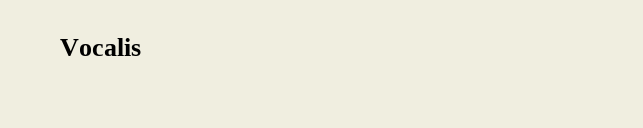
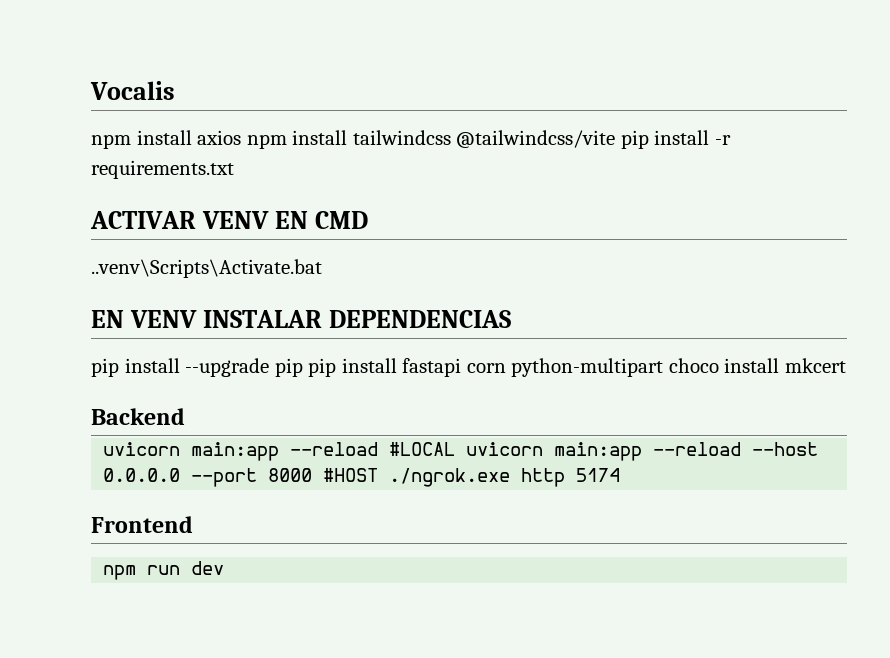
(141, 47) none -> [91,130,731,149] [91,160,234,179] [90,211,369,229] [91,259,322,278] [91,310,512,328] [91,358,846,377] [91,408,185,425] [103,442,819,461] [103,468,621,487] [91,516,193,533] [103,561,225,580] // npm install axios npm install tailwindcss @tailwindcss/vite pip install -r requirements.txt // ACTIVAR VENV EN CMD // ..venv\Scripts\Activate.bat // EN VENV INSTALAR DEPENDENCIAS // pip install --upgrade pip pip install fastapi corn python-multipart choco install mkcert // Backend // uvicorn main:app --reload #LOCAL uvicorn main:app --reload --host 0.0.0.0 --port 8000 #HOST ./ngrok.exe http 5174 // Frontend // npm run dev

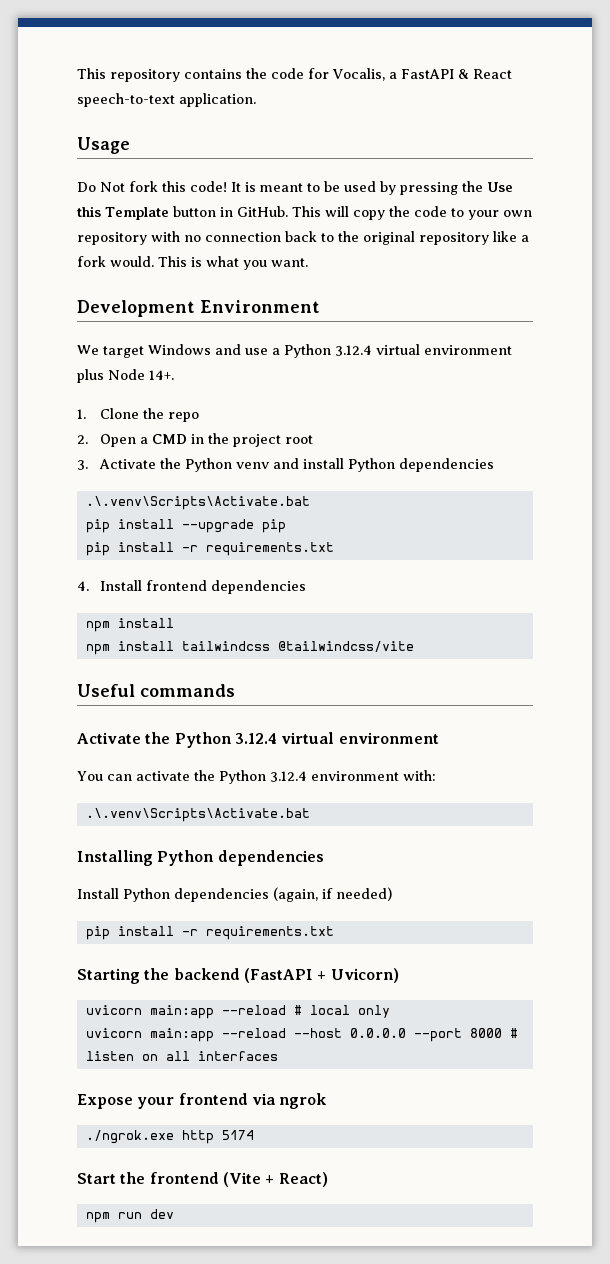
[90,81,175,100] [91,130,731,149] [91,160,234,179] [90,211,369,229] [91,259,322,278] [91,310,512,328] [91,358,846,377] [91,408,185,425] [103,442,456,461] Vocalis // npm install axios npm install tailwindcss @tailwindcss/vite pip install -r requirements.txt // ACTIVAR VENV EN CMD // ..venv\Scripts\Activate.bat // EN VENV INSTALAR DEPENDENCIAS // pip install --upgrade pip pip install fastapi corn python-multipart choco install mkcert // Backend // uvicorn main:app --reload #LOCAL -> [77,68,512,82] [77,93,256,107] [77,137,130,154] [77,181,513,195] [77,206,532,220] [77,231,529,245] [77,256,308,270] [77,300,320,317] [77,344,512,358] [77,369,174,383] [77,408,199,422] [77,433,313,447] [77,458,494,472] [85,496,310,510] [85,519,286,533] [85,542,334,556] [77,580,306,594] [85,618,174,632] [85,641,414,655] [77,684,235,697] [77,732,439,748] [77,770,436,784] [85,808,310,822] [77,850,324,866] [77,887,392,902] [85,926,334,940] [77,968,399,984] [85,1005,390,1019] This repository contains the code for Vocalis, a FastAPI & React speech-to-text application. // Usage // Do Not fork this code! It is meant to be used by pressing the Use this Template button in GitHub. This will copy the code to your own repository with no connection back to the original repository like a fork would. This is what you want. // Development Environment // We target Windows and use a Python 3.12.4 virtual environment plus Node 14+. // 1. Clone the repo // 2. Open a CMD in the project root // 3. Activate the Python venv and install Python dependencies // .\.venv\Scripts\Activate.bat // pip install --upgrade pip // pip install -r requirements.txt // 4. Install frontend dependencies // npm install // npm install tailwindcss @tailwindcss/vite // Useful commands // Activate the Python 3.12.4 virtual environment // You can activate the Python 3.12.4 environment with: // .\.venv\Scripts\Activate.bat // Installing Python dependencies // Install Python dependencies (again, if needed) // pip install -r requirements.txt // Starting the backend (FastAPI + Uvicorn) // uvicorn main:app --reload # local only //
[323,468,621,487] [91,516,193,533] #HOST ./ngrok.exe http 5174 // Frontend -> [509,1028,518,1038] [85,1051,278,1061] [77,1093,327,1109] [85,1130,254,1144] [77,1172,328,1187] # listen on all interfaces // Expose your frontend via ngrok // ./ngrok.exe http 5174 // Start the frontend (Vite + React)

